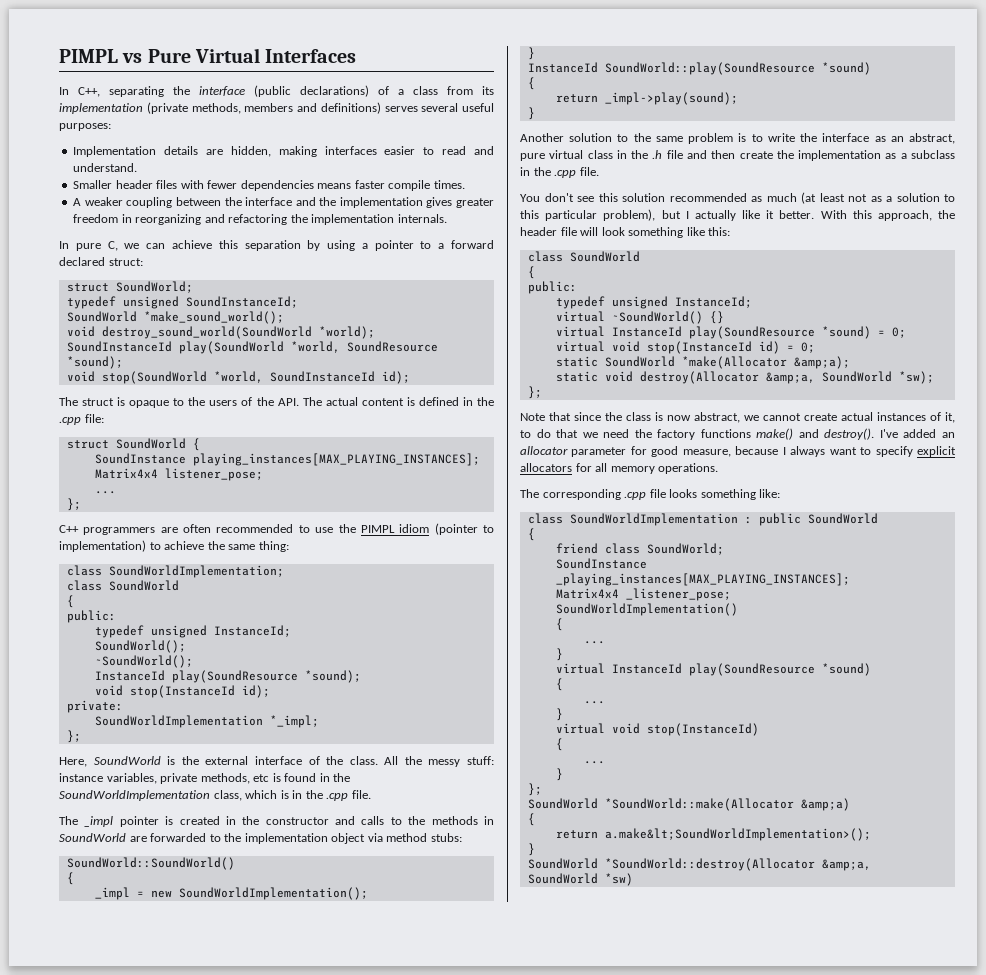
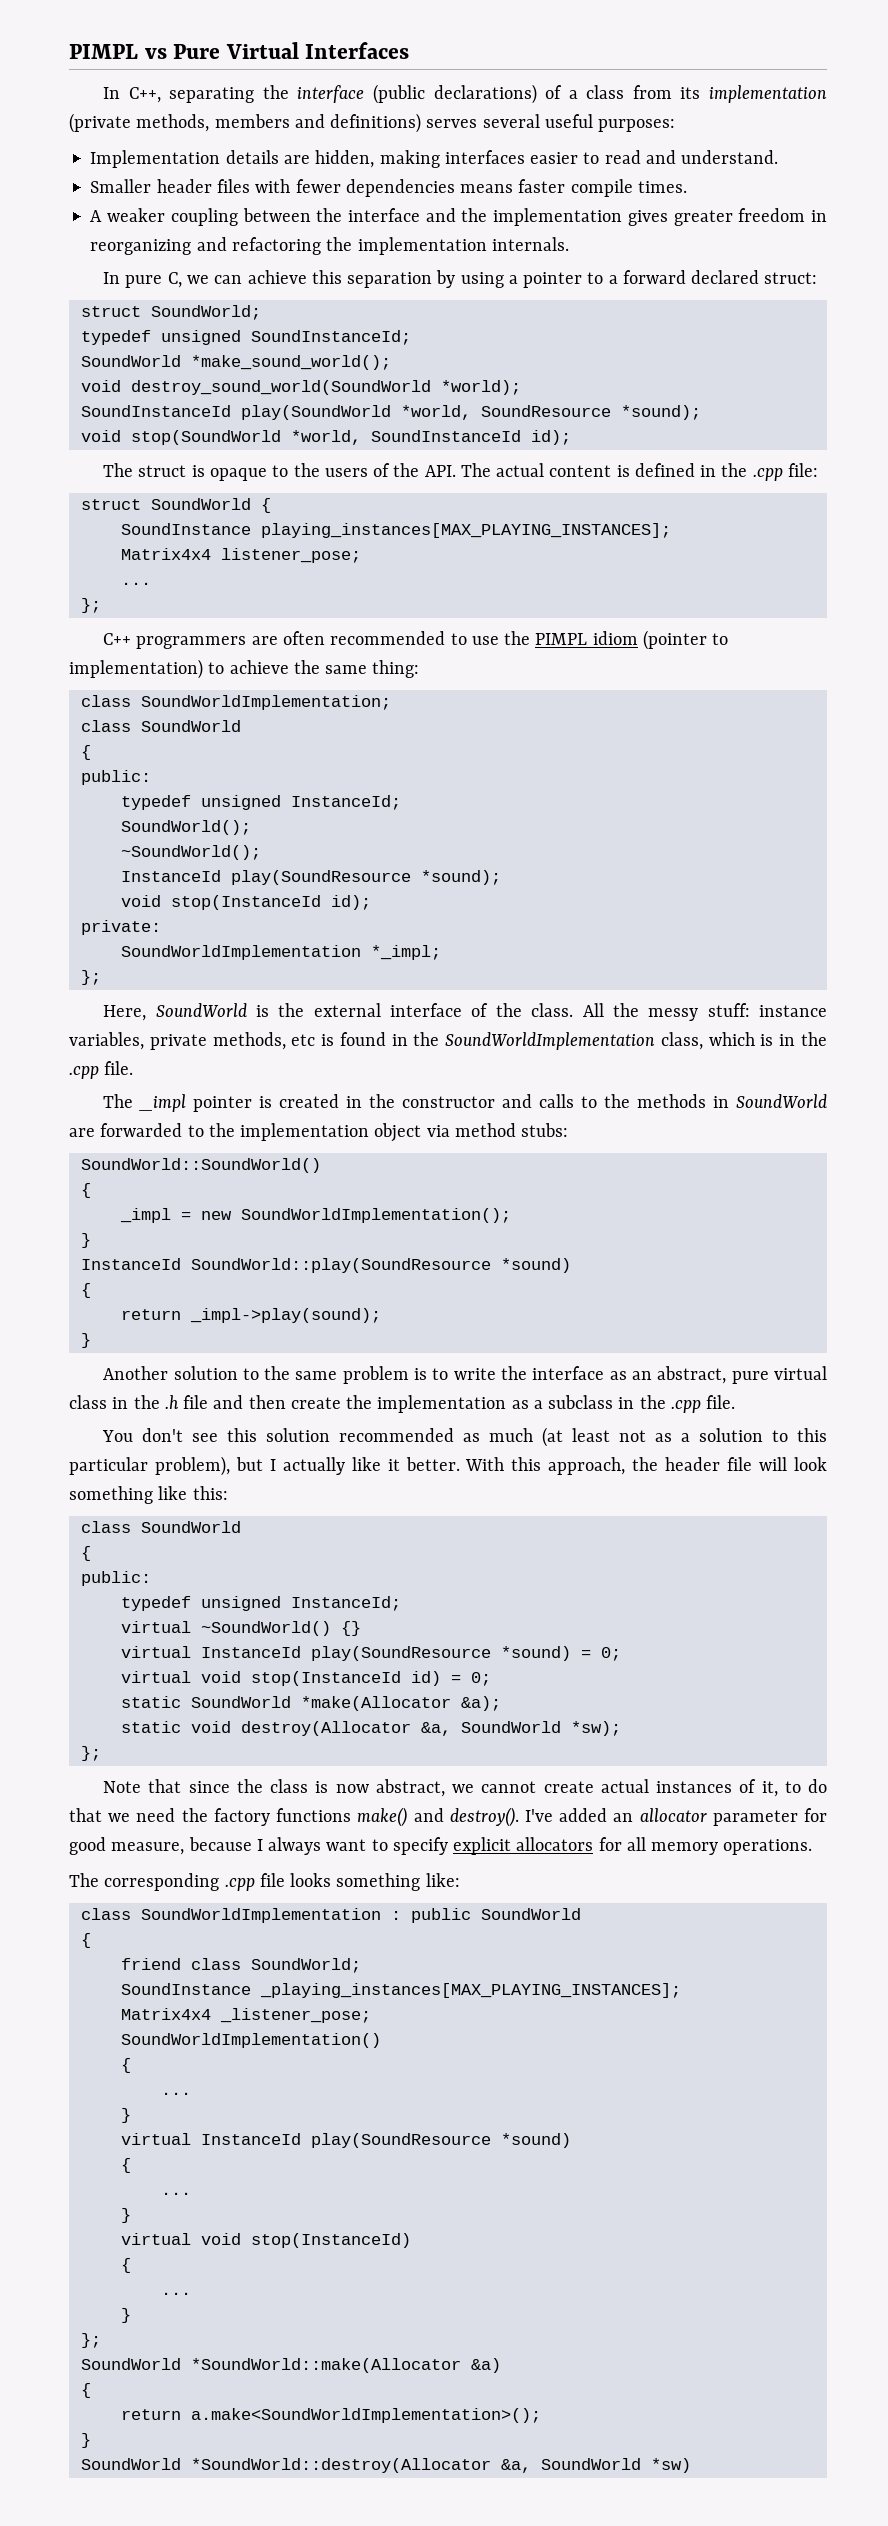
[793,356,850,369] &amp;a); -> [460,1696,501,1711] &a);
[765,372,815,384] &amp;a, -> [420,1722,451,1736] &a,
[800,798,850,811] [527,813,535,826] [555,828,871,841] &amp;a) // { // return a.make&lt;SoundWorldImplementation>(); -> [470,2358,501,2373] [80,2383,91,2398] [120,2408,541,2423] &a) // { // return a.make<SoundWorldImplementation>();
[821,859,871,871] &amp;a, -> [500,2459,531,2473] &a,

